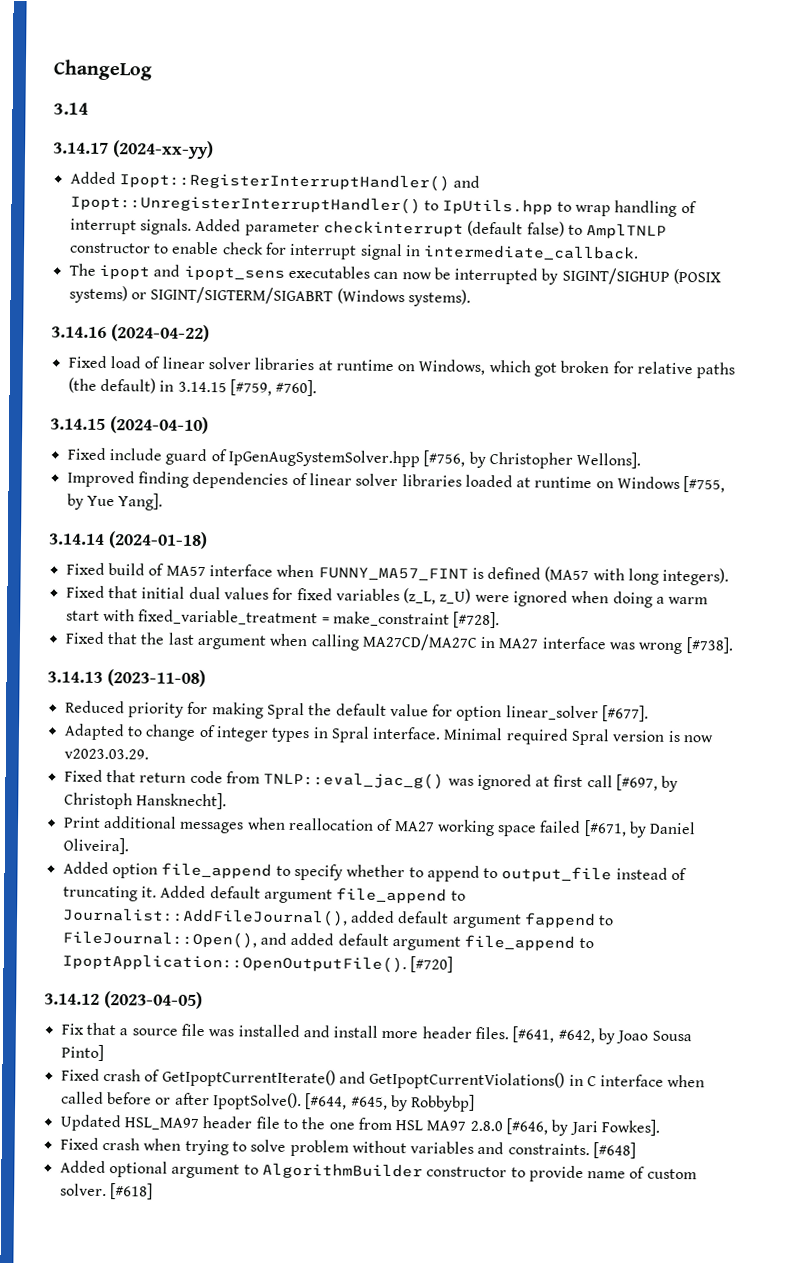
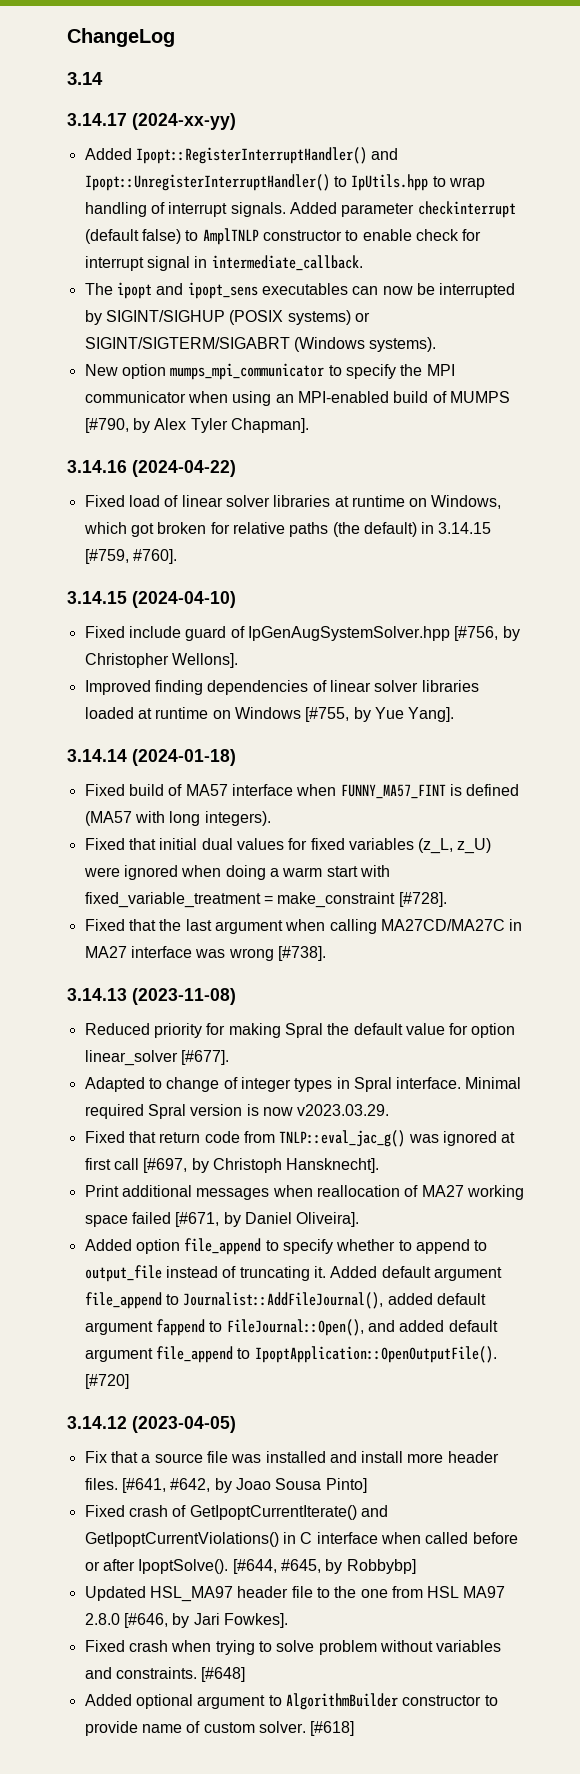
(471, 298) none -> [84,363,455,380] [84,391,510,406] [84,418,309,433] // New option mumps_mpi_communicator to specify the MPI communicator when using an MPI-enabled build of MUMPS [#790, by Alex Tyler Chapman].

